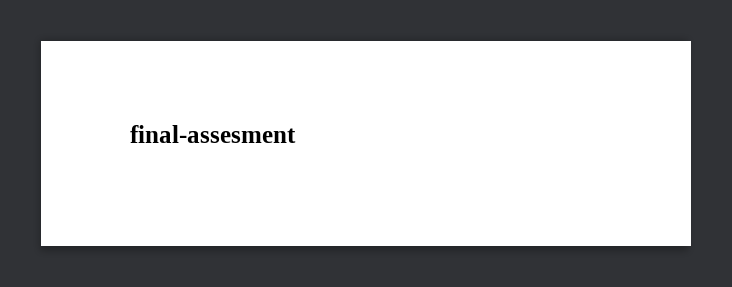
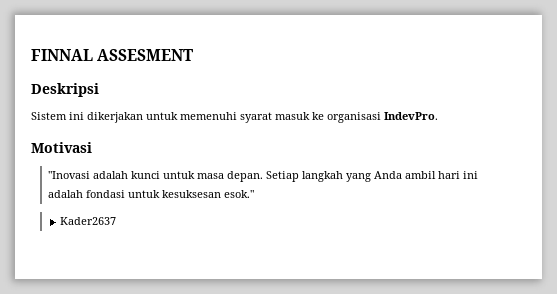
[130,125,296,143] final-assesment -> [31,49,194,61] [31,83,99,97] [31,112,438,123] [31,142,92,153] [47,171,478,182] [47,190,254,198] [59,217,116,225] FINNAL ASSESMENT // Deskripsi // Sistem ini dikerjakan untuk memenuhi syarat masuk ke organisasi IndevPro. // Motivasi // "Inovasi adalah kunci untuk masa depan. Setiap langkah yang Anda ambil hari ini adalah fondasi untuk kesuksesan esok." // Kader2637

